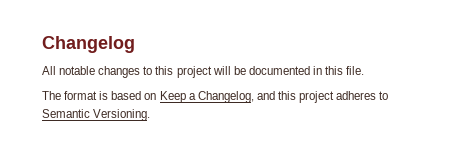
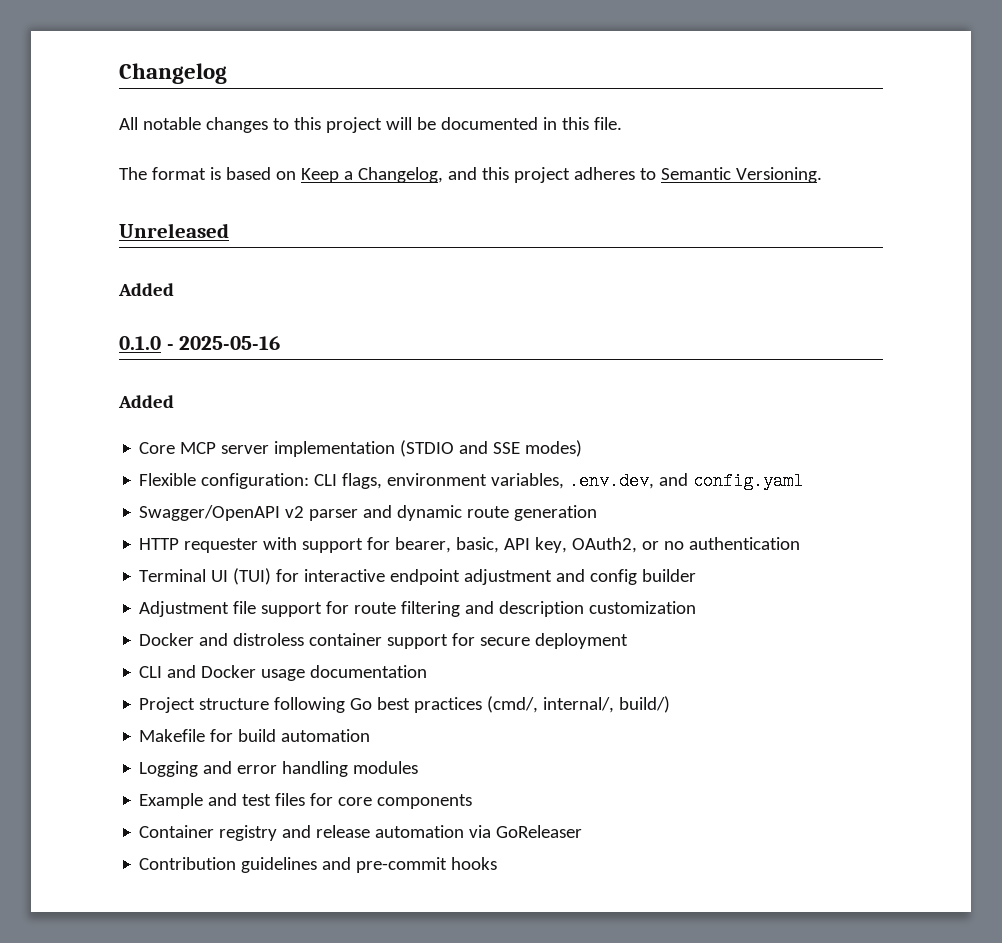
(151, 115) none -> [119,223,229,238] [118,283,174,296] [119,336,281,350] [118,395,174,408] [139,440,583,457] [139,472,804,490] [139,505,598,521] [139,537,801,553] [139,568,697,585] [139,601,697,617] [139,633,629,649] [139,665,428,681] [139,696,671,713] [139,729,371,742] [139,761,419,777] [139,793,473,809] [139,825,583,841] [139,857,498,873] // Unreleased // Added // 0.1.0 - 2025-05-16 // Added // Core MCP server implementation (STDIO and SSE modes) // Flexible configuration: CLI flags, environment variables, .env.dev, and config.yaml // Swagger/OpenAPI v2 parser and dynamic route generation // HTTP requester with support for bearer, basic, API key, OAuth2, or no authentication // Terminal UI (TUI) for interactive endpoint adjustment and config builder // Adjustment file support for route filtering and description customization // Docker and distroless container support for secure deployment // CLI and Docker usage documentation // Project structure following Go best practices (cmd/, internal/, build/) // Makefile for build automation // Logging and error handling modules // Example and test files for core components // Container registry and release automation via GoReleaser // Contribution guidelines and pre-commit hooks

